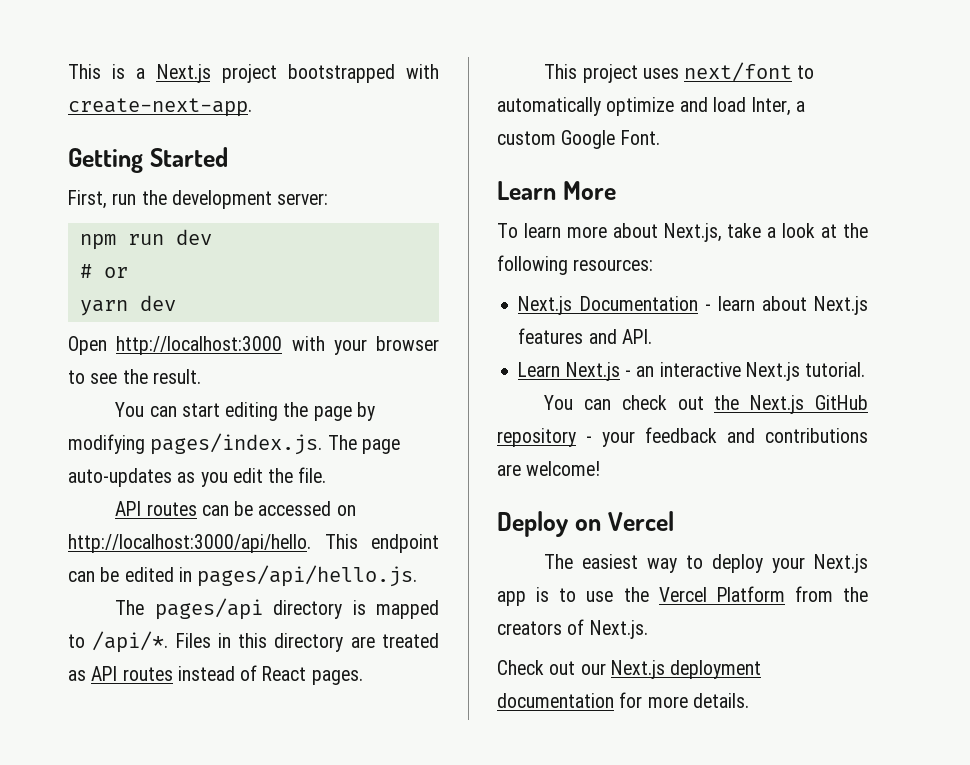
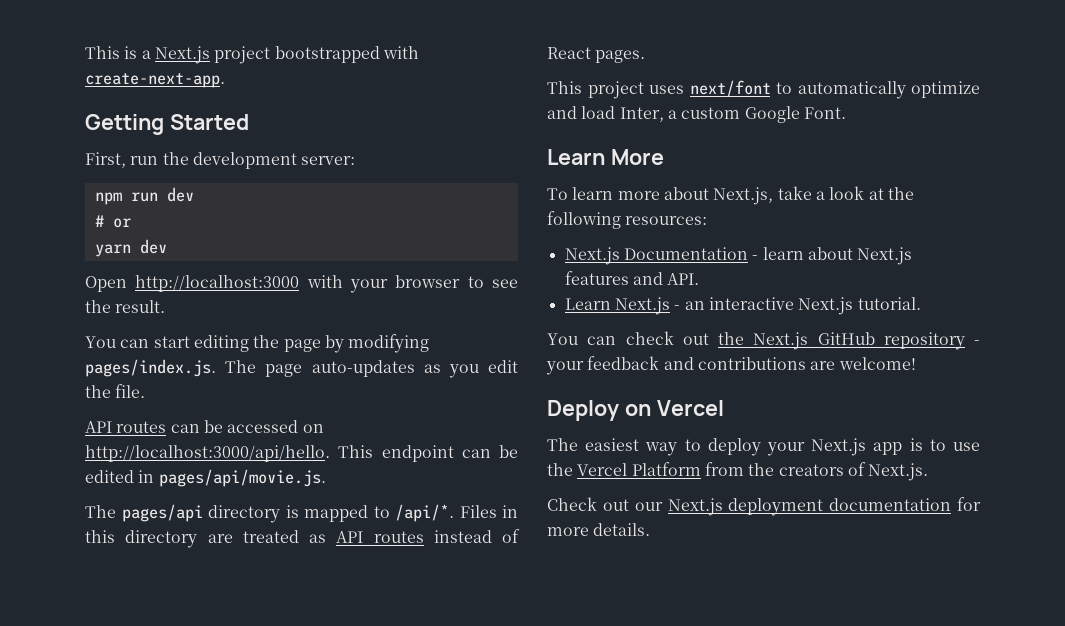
[197,565,418,587] pages/api/hello.js. -> [158,469,326,487] pages/api/movie.js.

